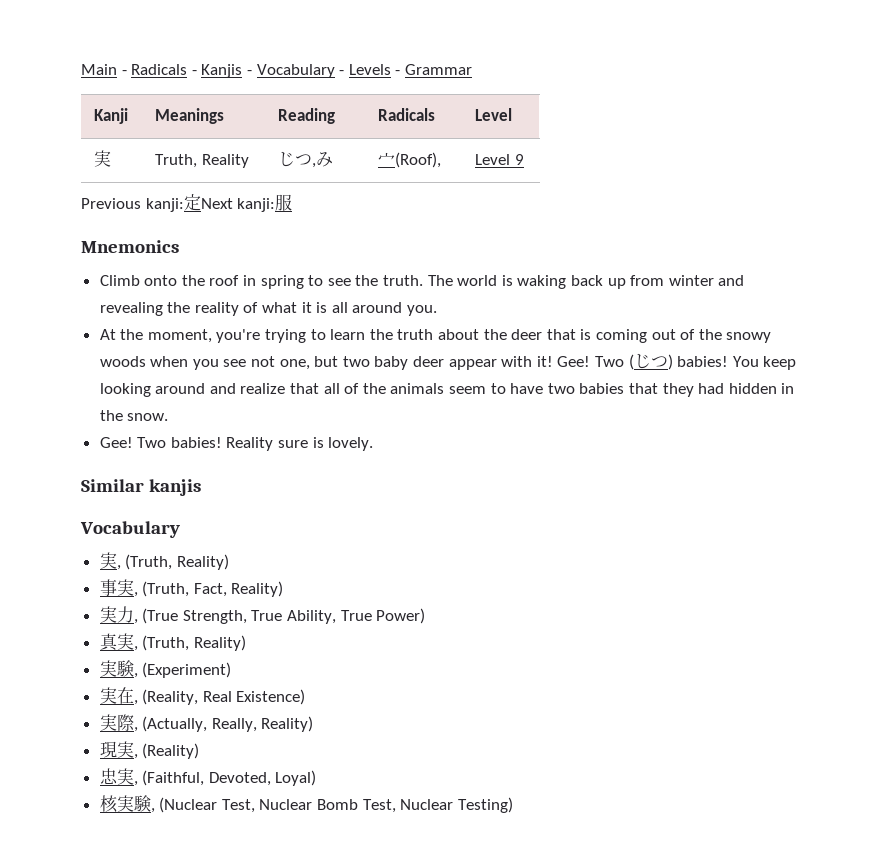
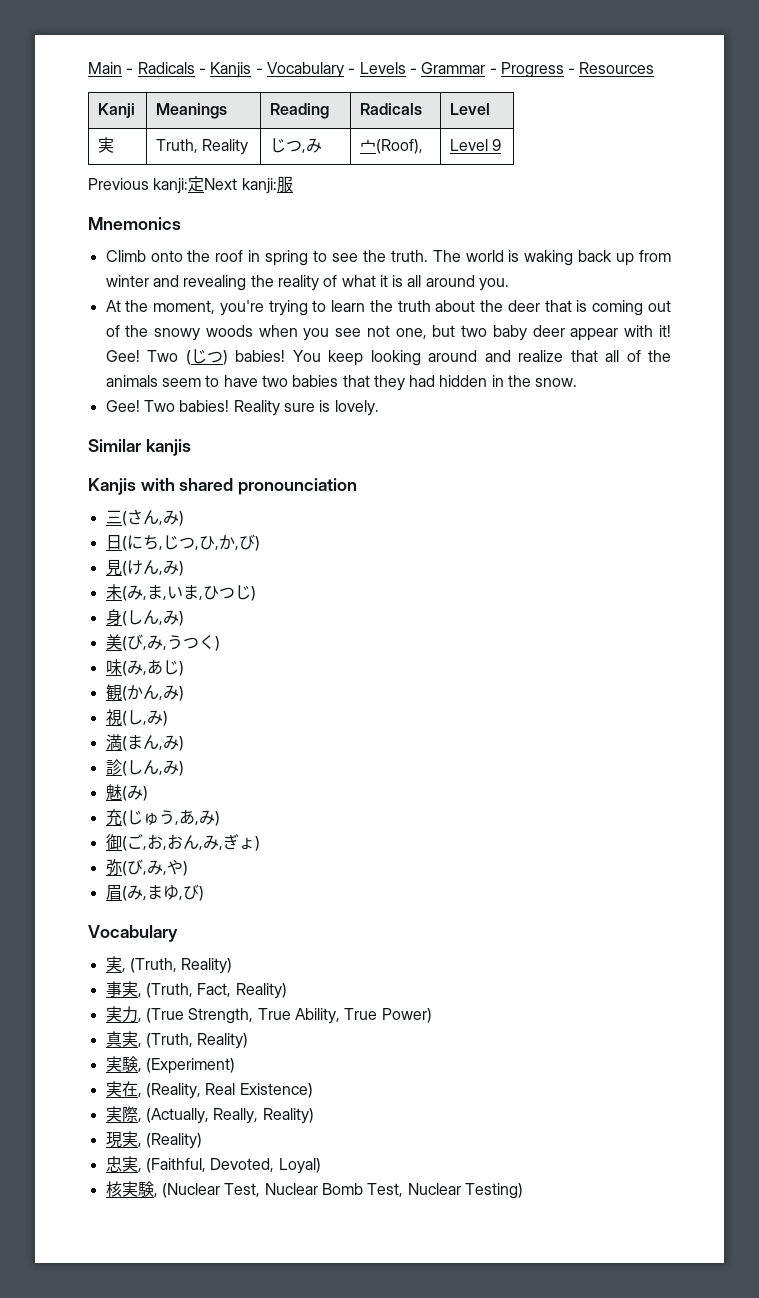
(472, 69) none -> [489,62,655,78] - Progress - Resources
(202, 487) none -> [88,478,358,495] [105,509,184,526] [105,534,260,551] [105,559,184,576] [105,584,256,601] [105,609,184,626] [105,634,220,651] [105,659,184,676] [105,684,184,701] [105,709,168,726] [105,734,184,751] [105,759,184,776] [105,784,148,801] [105,809,220,826] [105,834,260,851] [105,859,188,876] [105,884,204,901] // Kanjis with shared pronounciation // 三(さん,み) // 日(にち,じつ,ひ,か,び) // 見(けん,み) // 未(み,ま,いま,ひつじ) // 身(しん,み) // 美(び,み,うつく) // 味(み,あじ) // 観(かん,み) // 視(し,み) // 満(まん,み) // 診(しん,み) // 魅(み) // 充(じゅう,あ,み) // 御(ご,お,おん,み,ぎょ) // 弥(び,み,や) // 眉(み,まゆ,び)

